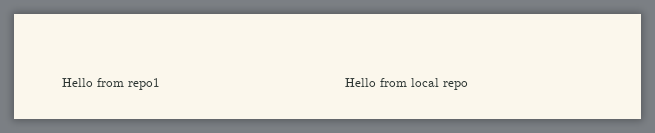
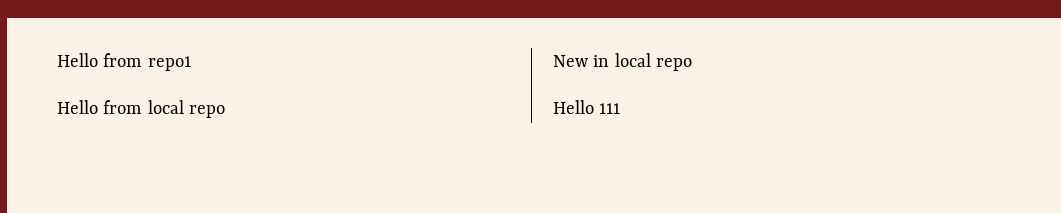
(468, 85) none -> [553,53,693,71] [553,100,621,114] // New in local repo // Hello 111

